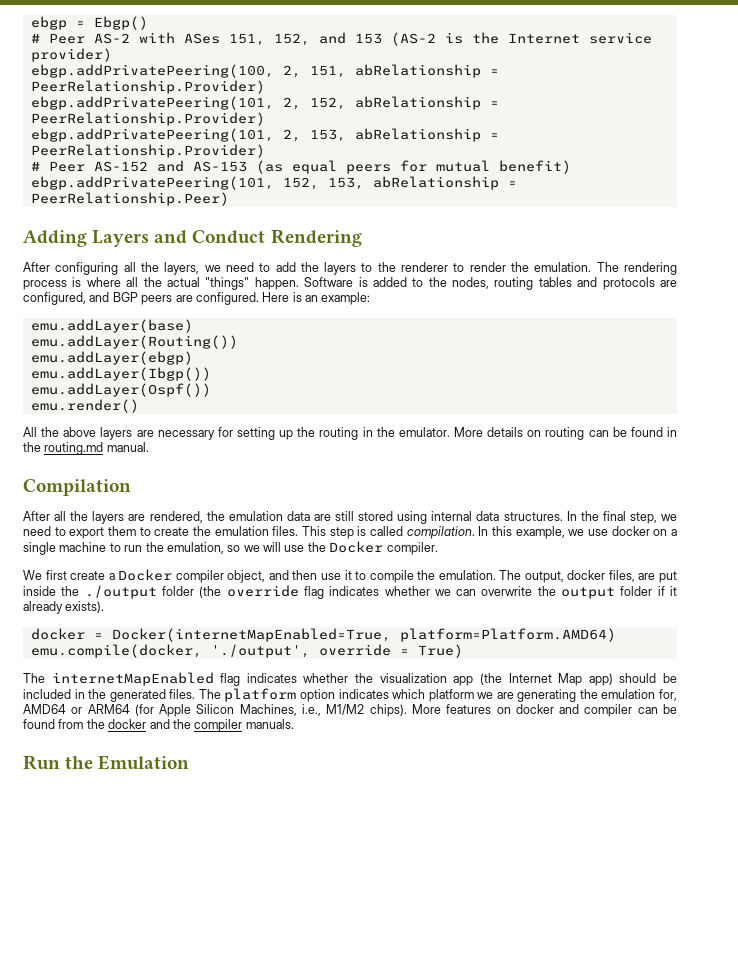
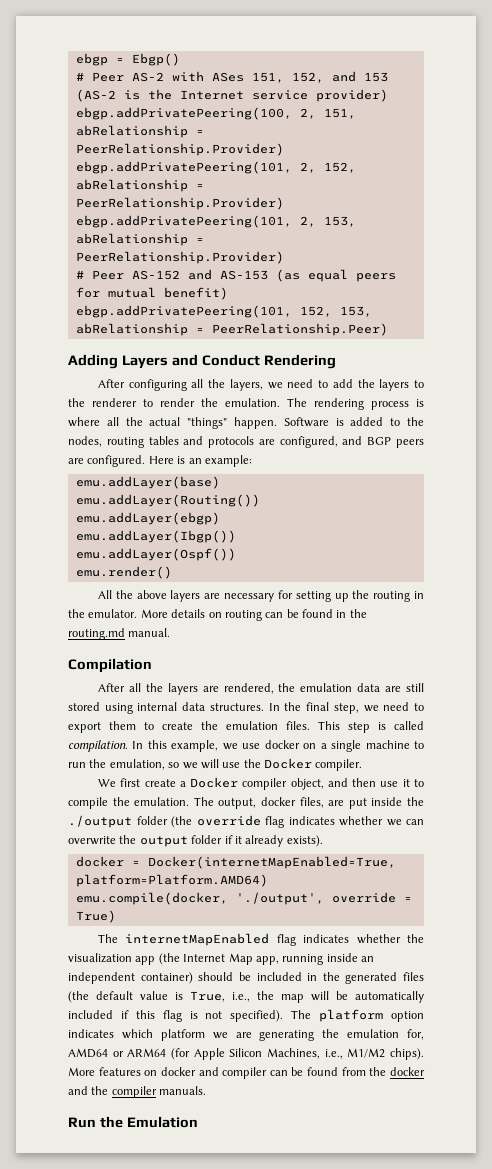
[588,673,613,686] app) -> [255,953,374,965] [68,972,193,984] app, running inside an independent container)
[169,689,196,699] files. -> [403,972,424,981] [68,991,424,1003] [68,1010,284,1022] files (the default value is True, i.e., the map will be automatically included if this flag is not specified).

